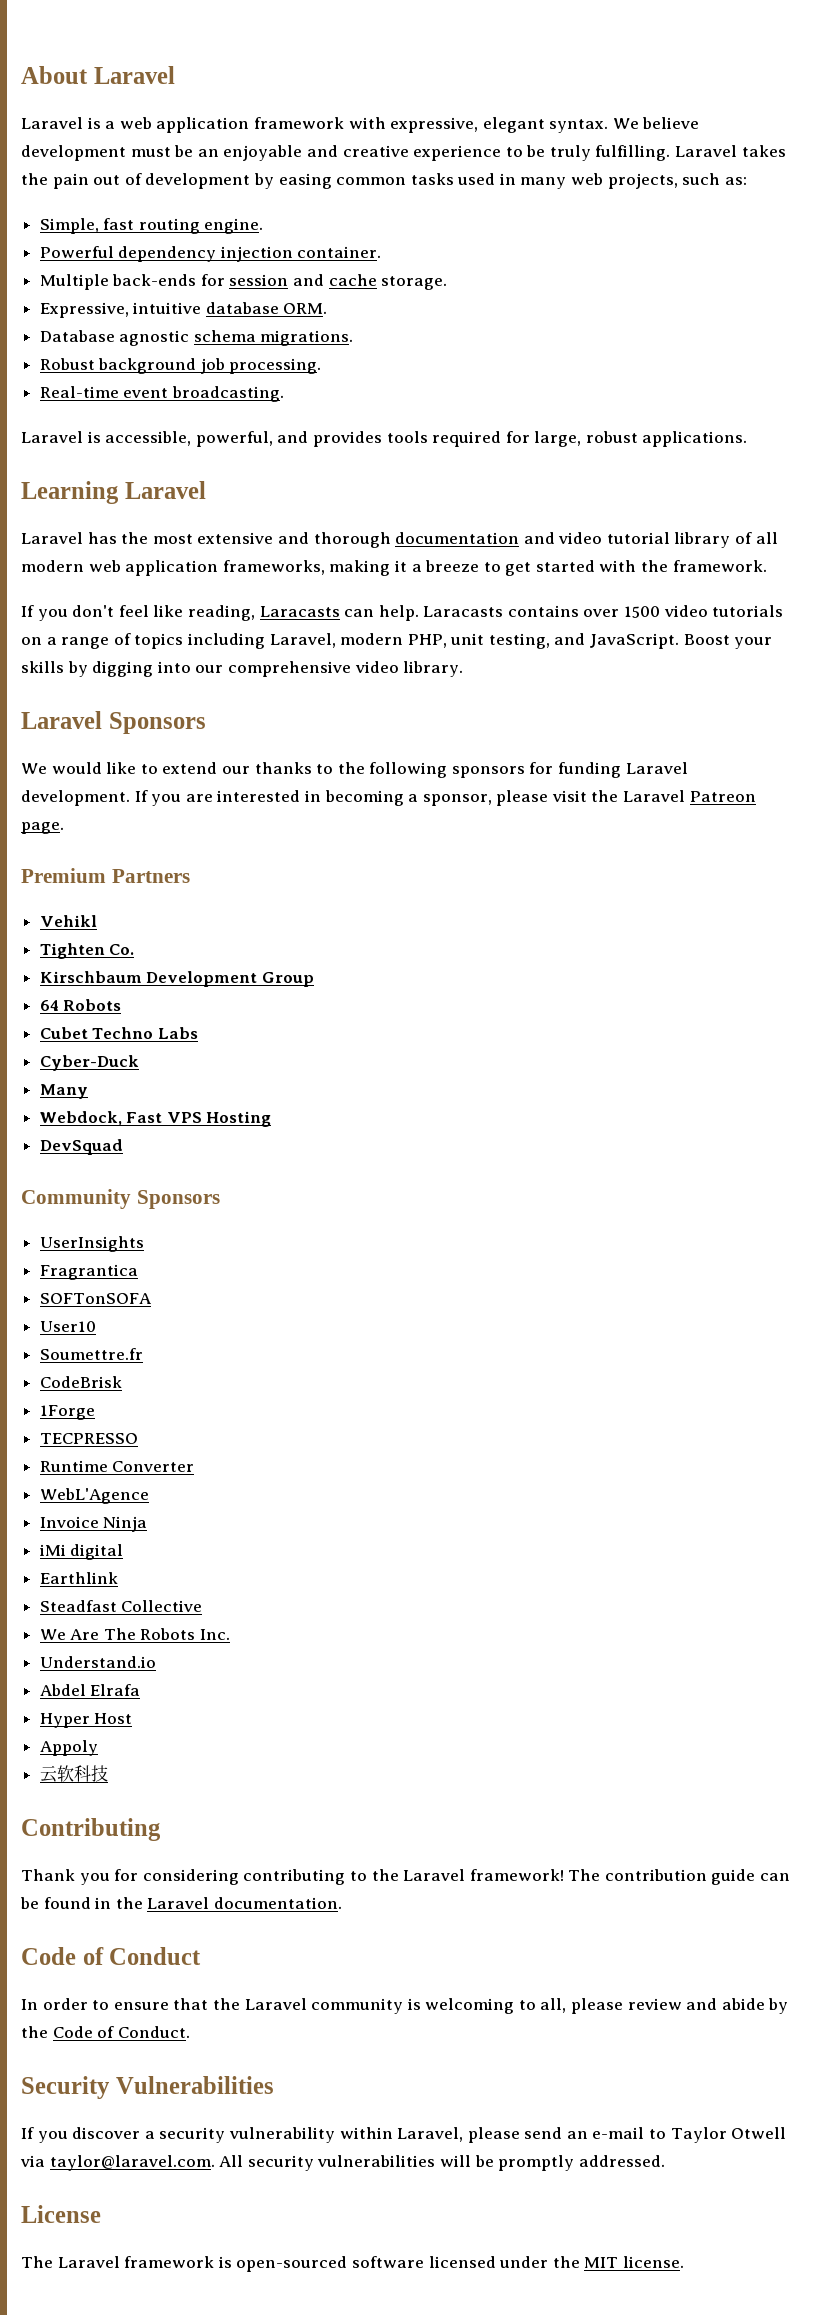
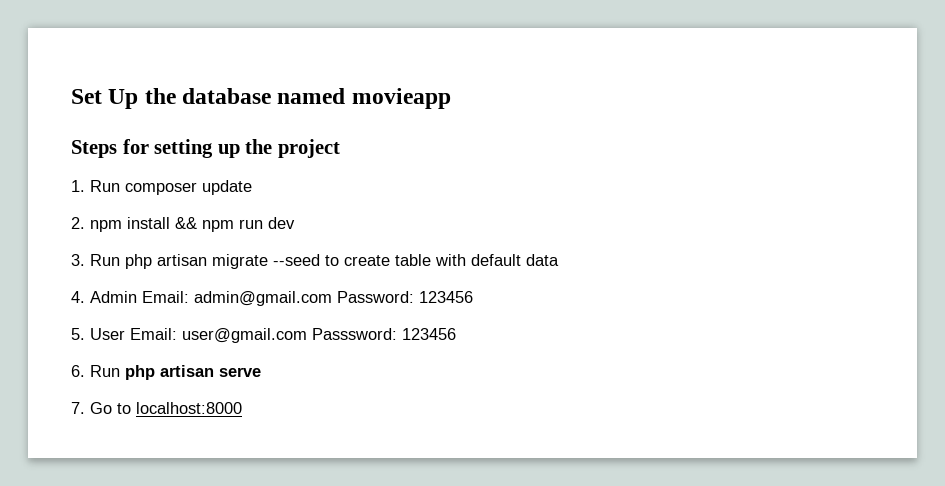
[21,66,175,84] [21,117,700,133] [21,145,786,161] [21,173,747,189] [39,218,264,234] [39,246,382,262] [39,274,448,290] [39,302,328,318] [39,330,354,346] [39,358,322,374] [39,386,284,402] [21,431,748,447] [21,481,206,504] [21,532,778,548] [21,560,767,576] [21,605,784,621] [21,633,773,649] [21,661,464,677] [21,711,206,734] [21,762,688,778] [21,790,756,806] [21,822,64,834] [21,868,190,883] [39,915,97,927] [39,943,135,959] [39,971,314,987] [39,999,122,1011] [39,1027,198,1039] [39,1055,139,1071] [39,1084,88,1099] [39,1111,272,1127] [39,1139,123,1155] [21,1189,220,1209] [39,1236,144,1252] [39,1264,138,1280] [39,1293,151,1304] [39,1321,96,1332] [39,1348,143,1360] [39,1376,122,1388] [39,1405,95,1420] [39,1433,138,1444] [39,1460,195,1472] [39,1488,149,1504] [39,1516,148,1532] [38,1544,124,1560] [39,1572,118,1584] [39,1600,203,1612] [39,1628,231,1640] [39,1656,156,1668] [39,1684,141,1696] [39,1713,133,1728] [39,1740,98,1756] [39,1765,108,1783] [21,1818,161,1841] [21,1869,791,1885] [20,1897,342,1909] [21,1947,202,1965] [21,1998,789,2014] [21,2026,190,2038] [21,2076,274,2099] [21,2127,787,2143] [20,2155,665,2171] [21,2205,101,2223] [21,2256,684,2272] About Laravel // Laravel is a web application framework with expressive, elegant syntax. We believe development must be an enjoyable and creative experience to be truly fulfilling. Laravel takes the pain out of development by easing common tasks used in many web projects, such as: // Simple, fast routing engine. // Powerful dependency injection container. // Multiple back-ends for session and cache storage. // Expressive, intuitive database ORM. // Database agnostic schema migrations. // Robust background job processing. // Real-time event broadcasting. // Laravel is accessible, powerful, and provides tools required for large, robust applications. // Learning Laravel // Laravel has the most extensive and thorough documentation and video tutorial library of all modern web application frameworks, making it a breeze to get started with the framework. // If you don't feel like reading, Laracasts can help. Laracasts contains over 1500 video tutorials on a range of topics including Laravel, modern PHP, unit testing, and JavaScript. Boost your skills by digging into our comprehensive video library. // Laravel Sponsors // We would like to extend our thanks to the following sponsors for funding Laravel development. If you are interested in becoming a sponsor, please visit the Laravel Patreon page. // Premium Partners // Vehikl // Tighten Co. // Kirschbaum Development Group // 64 Robots // Cubet Techno Labs // Cyber-Duck // Many // Webdock, Fast VPS Hosting // DevSquad // Community Sponsors // UserInsights // Fragrantica // SOFTonSOFA // User10 // Soumettre.fr // CodeBrisk // 1Forge // TECPRESSO // Runtime Converter // WebL'Agence // Invoice Ninja // iMi digital // Earthlink // Steadfast Collective // We Are The Robots Inc. // Understand.io // Abdel Elrafa // Hyper Host // Appoly // 云软科技 // Contributing // Thank you for considering contributing to the Laravel framework! The contribution guide can be found in the Laravel documentation. // Code of Conduct // In order to ensure that the Laravel community is welcoming to all, please review and abide by the Code of Conduct. // Security Vulnerabilities // If you discover a security vulnerability within Laravel, please send an e-mail to Taylor Otwell via taylor@laravel.com. All security vulnerabilities will be promptly addressed. // License // The Laravel framework is open-sourced software licensed under the MIT license. -> [71,88,451,109] [71,139,340,158] [71,180,252,195] [71,217,295,232] [71,254,559,269] [71,291,473,306] [71,328,456,343] [71,365,261,380] [71,402,242,414] Set Up the database named movieapp // Steps for setting up the project // 1. Run composer update // 2. npm install && npm run dev // 3. Run php artisan migrate --seed to create table with default data // 4. Admin Email: admin@gmail.com Password: 123456 // 5. User Email: user@gmail.com Passsword: 123456 // 6. Run php artisan serve // 7. Go to localhost:8000

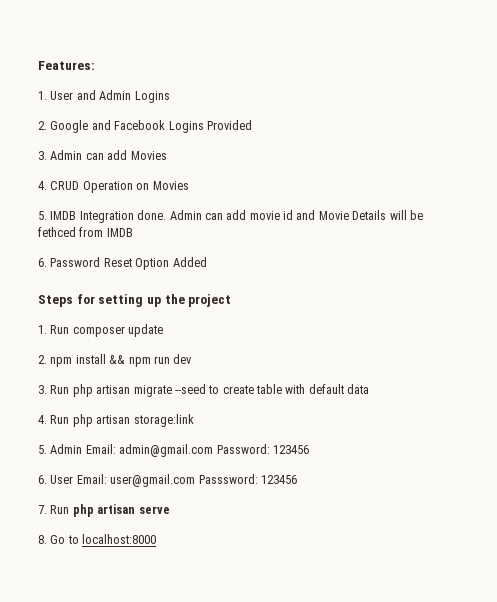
[71,88,451,109] Set Up the database named movieapp -> [38,61,95,70] [38,90,170,103] [38,120,252,133] [38,150,167,160] [38,181,189,193] [38,210,423,223] [38,227,133,237] [38,257,207,270] Features: // 1. User and Admin Logins // 2. Google and Facebook Logins Provided // 3. Admin can add Movies // 4. CRUD Operation on Movies // 5. IMDB Integration done. Admin can add movie id and Movie Details will be fethced from IMDB // 6. Password Reset Option Added
(85, 297) none -> [50,414,194,427] [38,445,47,454] Run php artisan storage:link // 5.
[71,328,85,340] 5. -> [38,475,47,484] 6.
[71,365,85,377] 6. -> [38,505,47,514] 7.
[71,402,85,414] 7. -> [38,535,47,544] 8.

